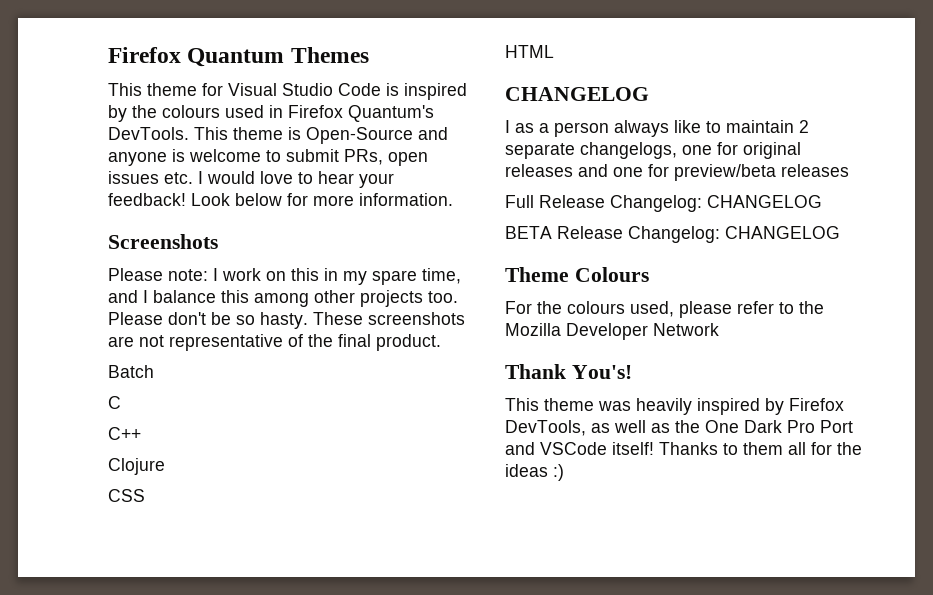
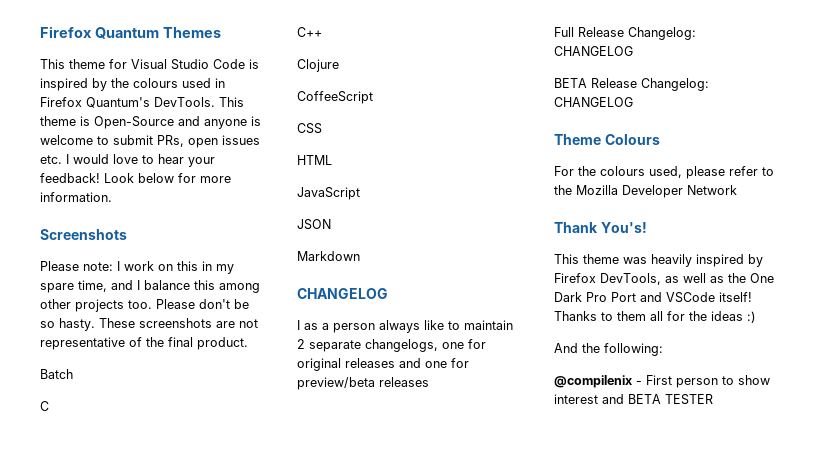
(165, 466) none -> [297,91,373,104] // CoffeeScript
(554, 51) none -> [297,187,360,200] [297,219,331,230] [297,251,360,261] // JavaScript // JSON // Markdown
(564, 472) none -> [554,343,663,356] [554,375,770,388] [554,394,713,405] // And the following: // @compilenix - First person to show interest and BETA TESTER

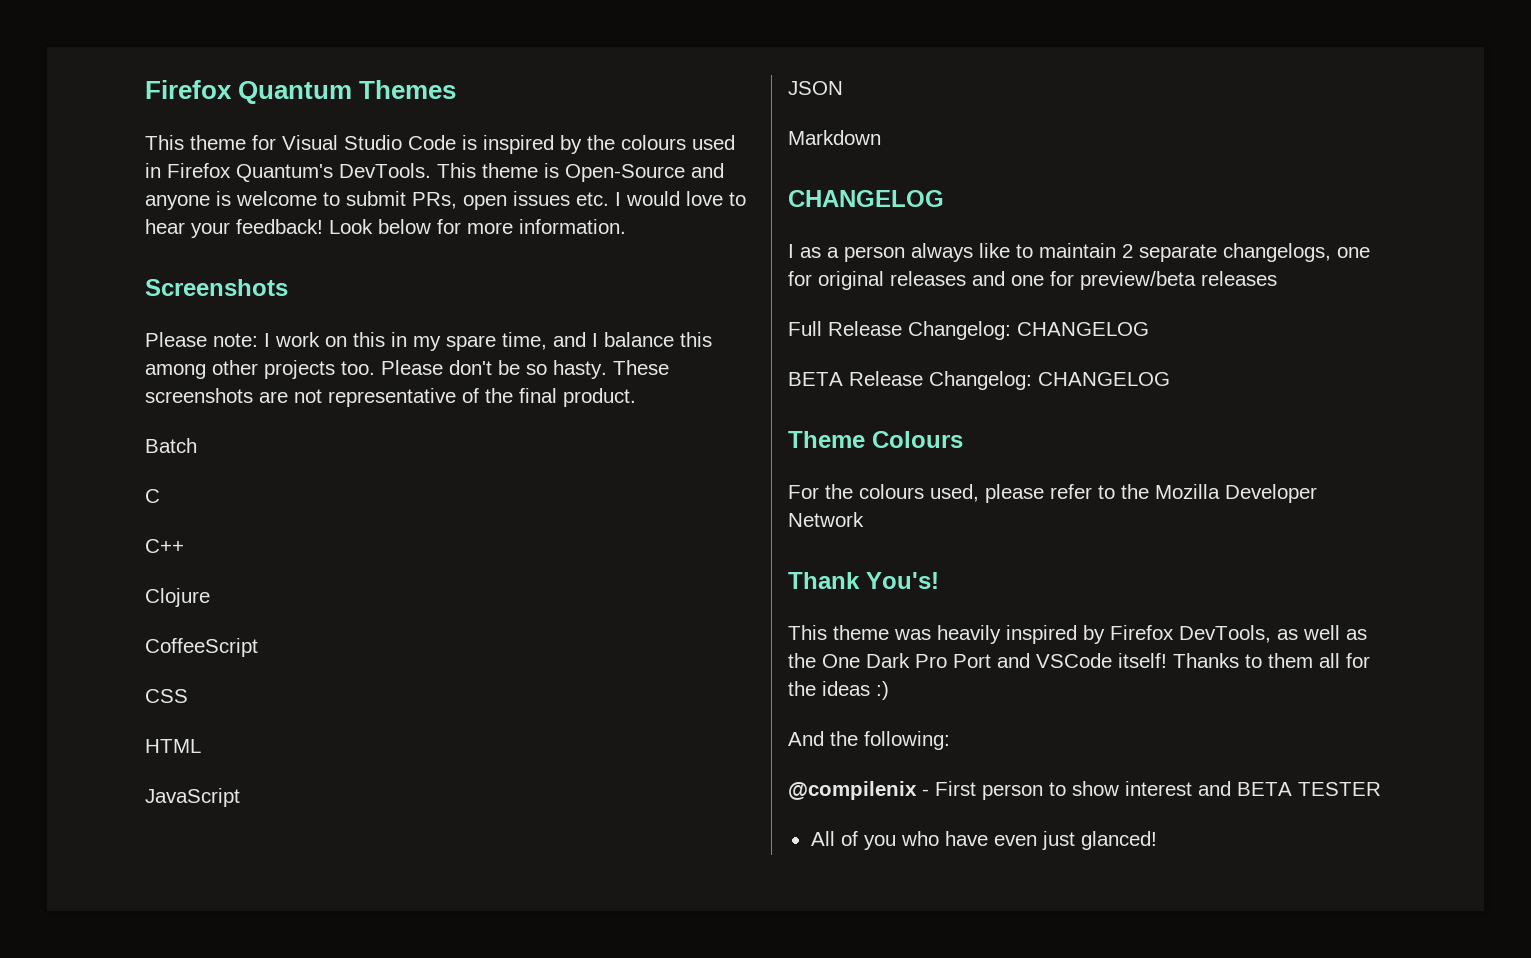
(713, 399) none -> [810,831,1157,850] // All of you who have even just glanced!

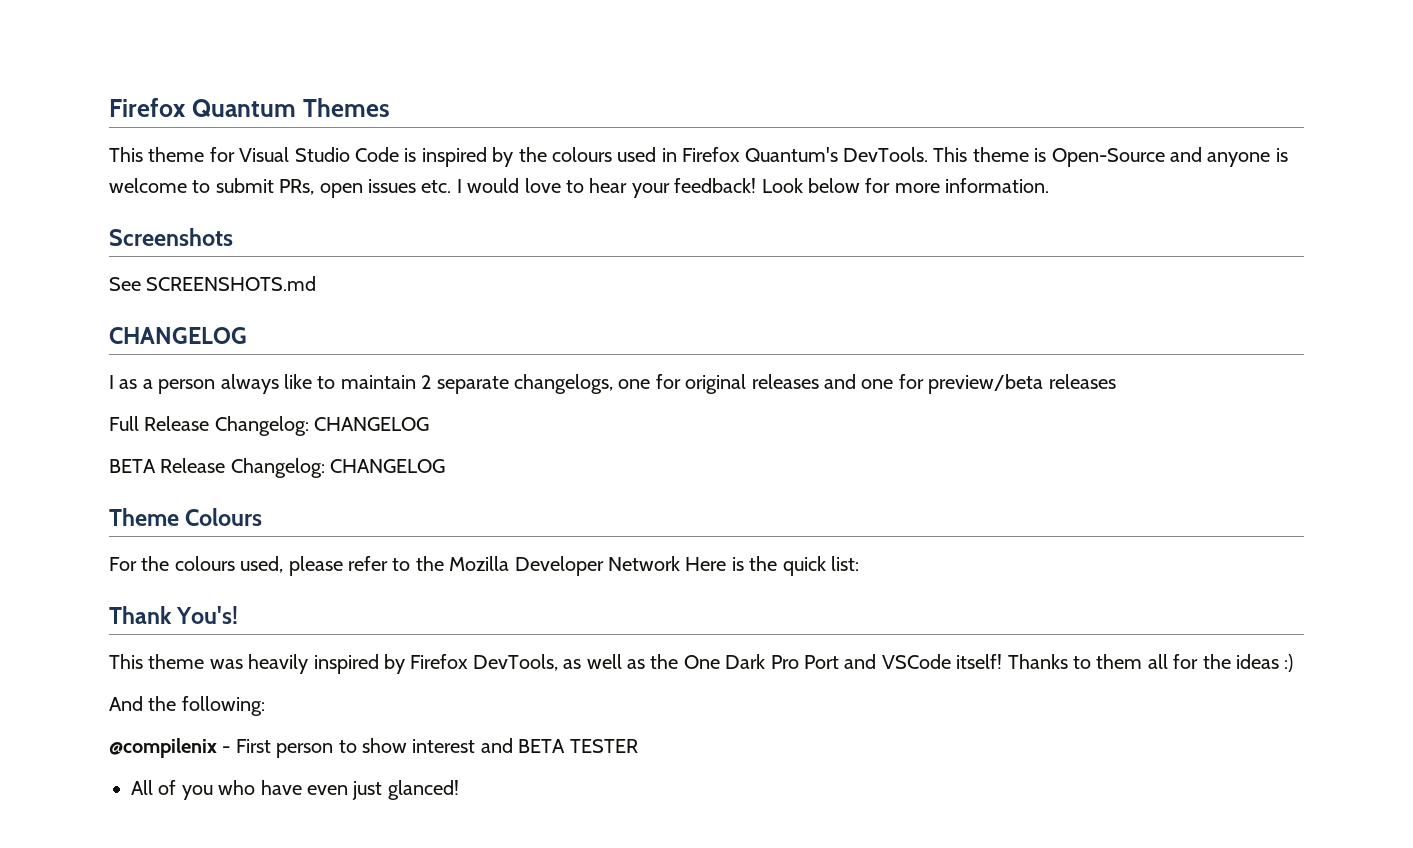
[145,332,712,351] [145,360,669,379] [145,388,636,407] [145,438,197,453] [145,489,160,503] [145,539,184,553] [145,588,210,607] [145,638,258,657] [145,689,188,703] [145,739,201,753] [145,788,240,807] [788,81,843,95] [788,130,881,145] Please note: I work on this in my spare time, and I balance this among other projects too. Please don't be so hasty. These screenshots are not representative of the final product. // Batch // C // C++ // Clojure // CoffeeScript // CSS // HTML // JavaScript // JSON // Markdown -> [109,276,317,291] See SCREENSHOTS.md
(864, 519) none -> [685,556,859,576] Here is the quick list:

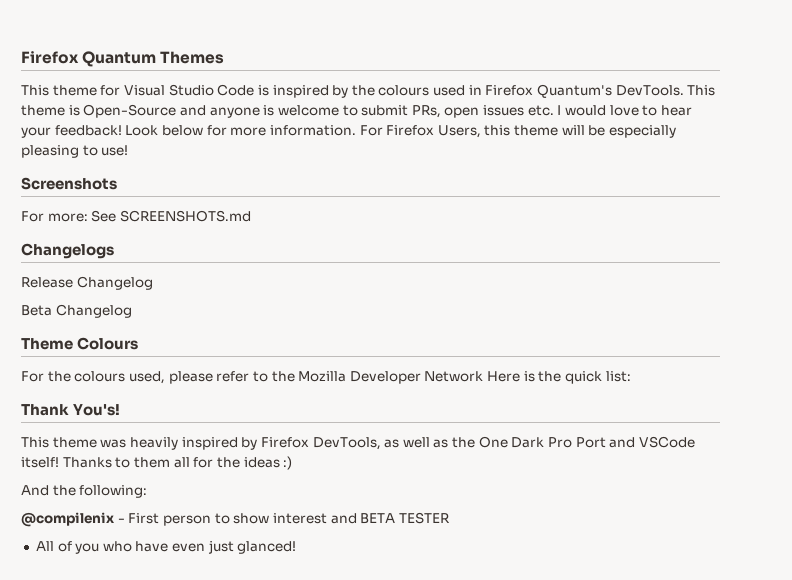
(1050, 185) none -> [359,125,677,138] [21,145,129,158] For Firefox Users, this theme will be especially pleasing to use!
(233, 237) none -> [21,211,88,222] For more:
[109,327,247,344] [109,374,1116,394] [109,416,430,436] [109,458,446,478] CHANGELOG // I as a person always like to maintain 2 separate changelogs, one for original releases and one for preview/beta releases // Full Release Changelog: CHANGELOG // BETA Release Changelog: CHANGELOG -> [21,243,114,259] [21,276,153,290] [21,304,132,318] Changelogs // Release Changelog // Beta Changelog

